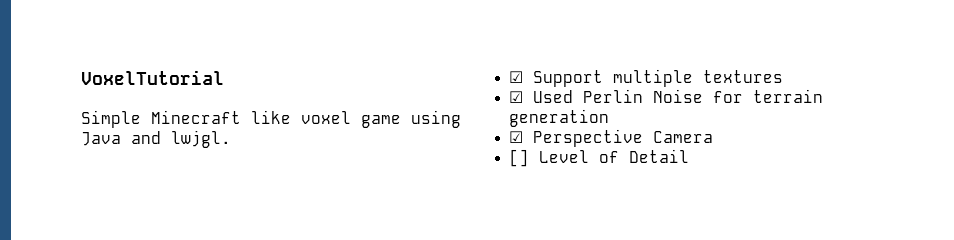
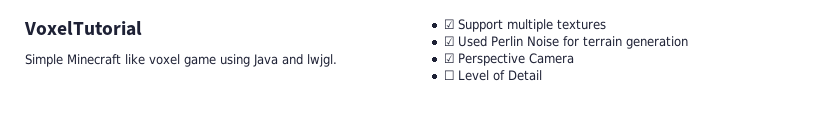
[509,149,530,167] [] -> [443,70,454,80] ☐

